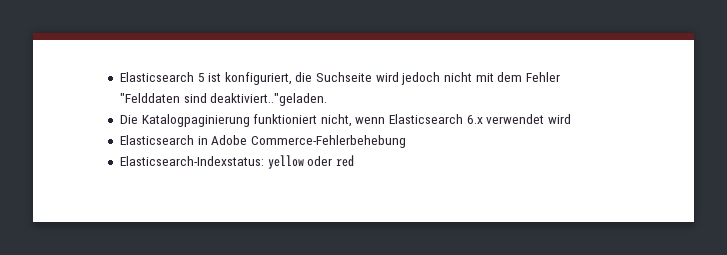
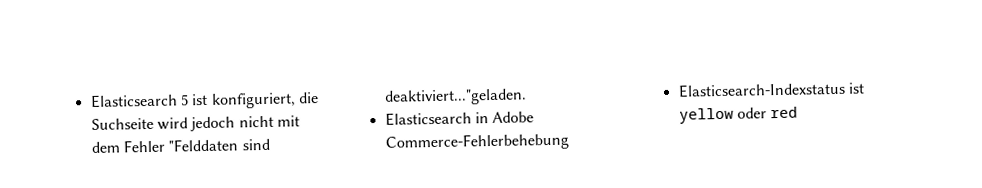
[210,93,328,106] [119,114,572,127] deaktiviert.."geladen. // Die Katalogpaginierung funktioniert nicht, wenn Elasticsearch 6.x verwendet wird -> [383,88,527,106] deaktiviert..."geladen.
[119,156,264,166] Elasticsearch-Indexstatus: -> [677,81,865,98] Elasticsearch-Indexstatus ist

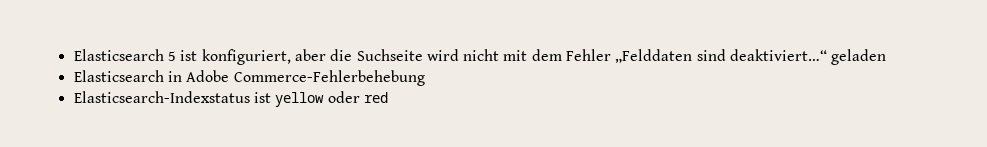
(296, 100) none -> [294,49,326,61] aber
[190,116,236,132] jedoch -> (459, 55) none
[168,138,270,152] [383,88,527,106] "Felddaten sind deaktiviert..."geladen. -> [615,49,887,65] „Felddaten sind deaktiviert…“ geladen

